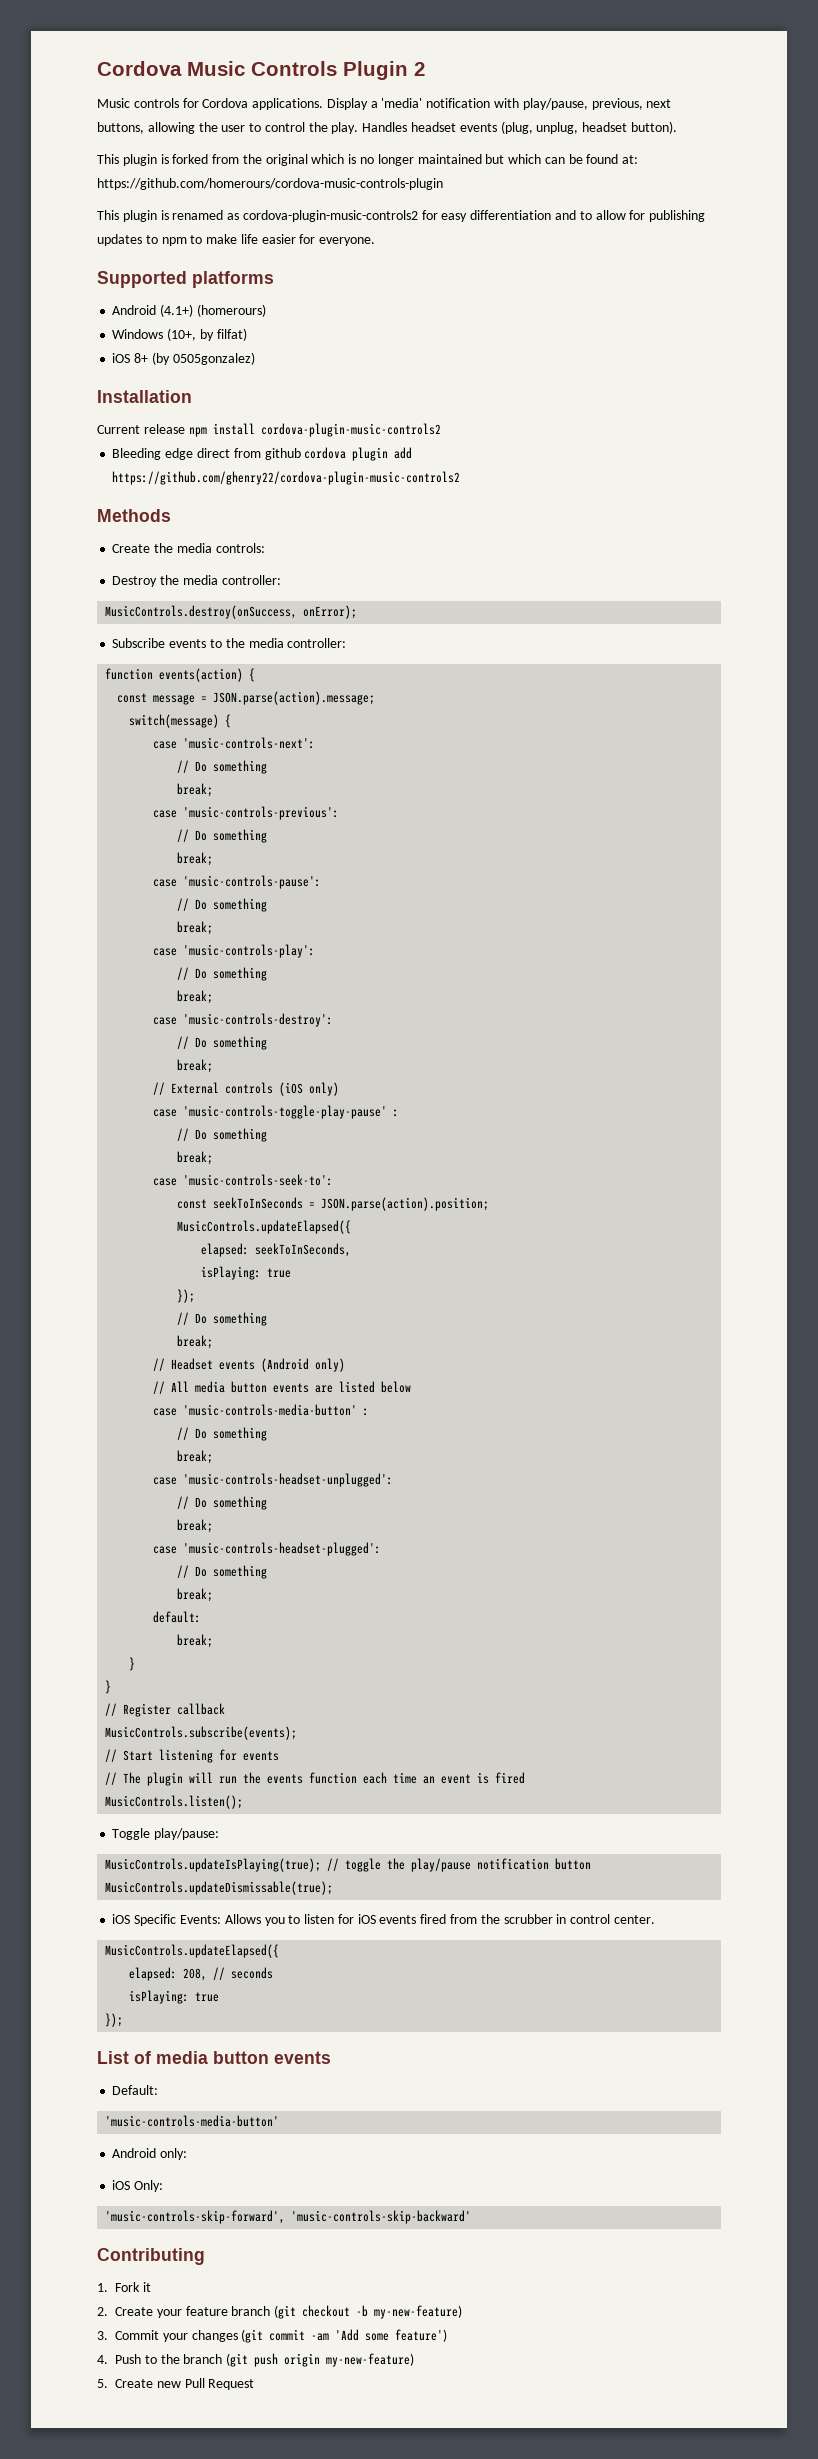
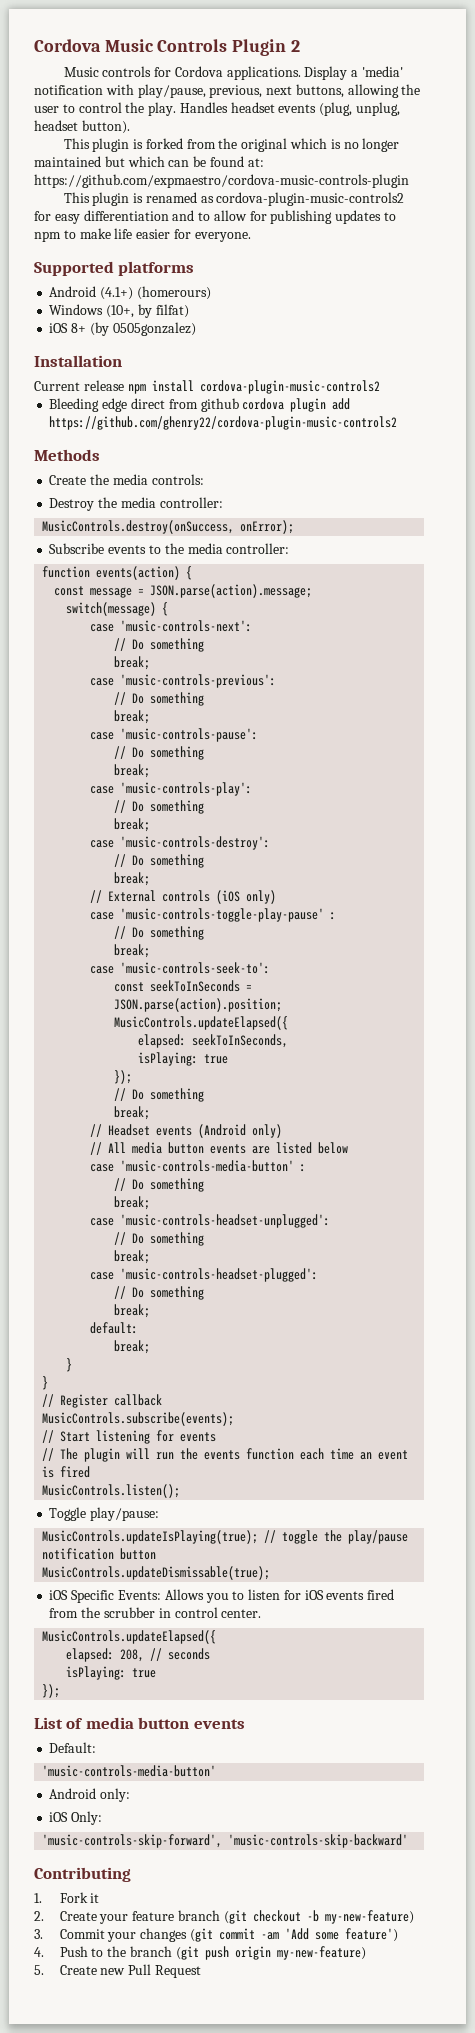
[97,178,443,190] https://github.com/homerours/cordova-music-controls-plugin -> [34,174,409,188] https://github.com/expmaestro/cordova-music-controls-plugin

